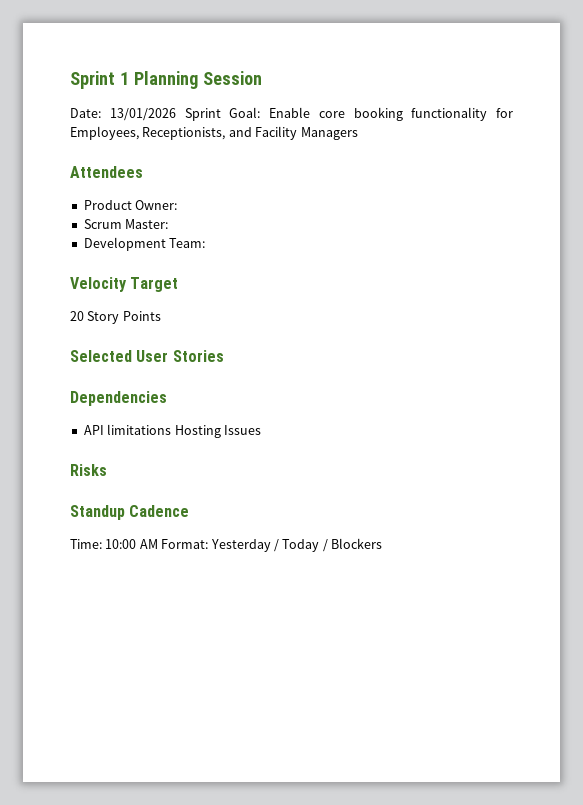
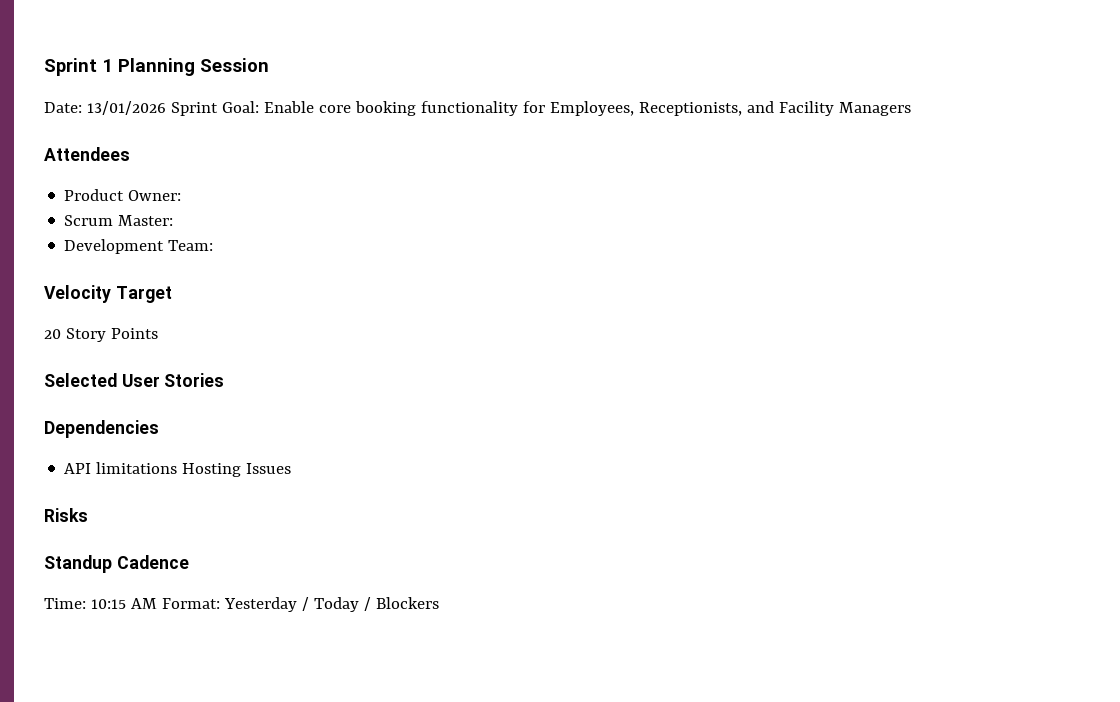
[105,539,137,549] 10:00 -> [90,599,126,609] 10:15

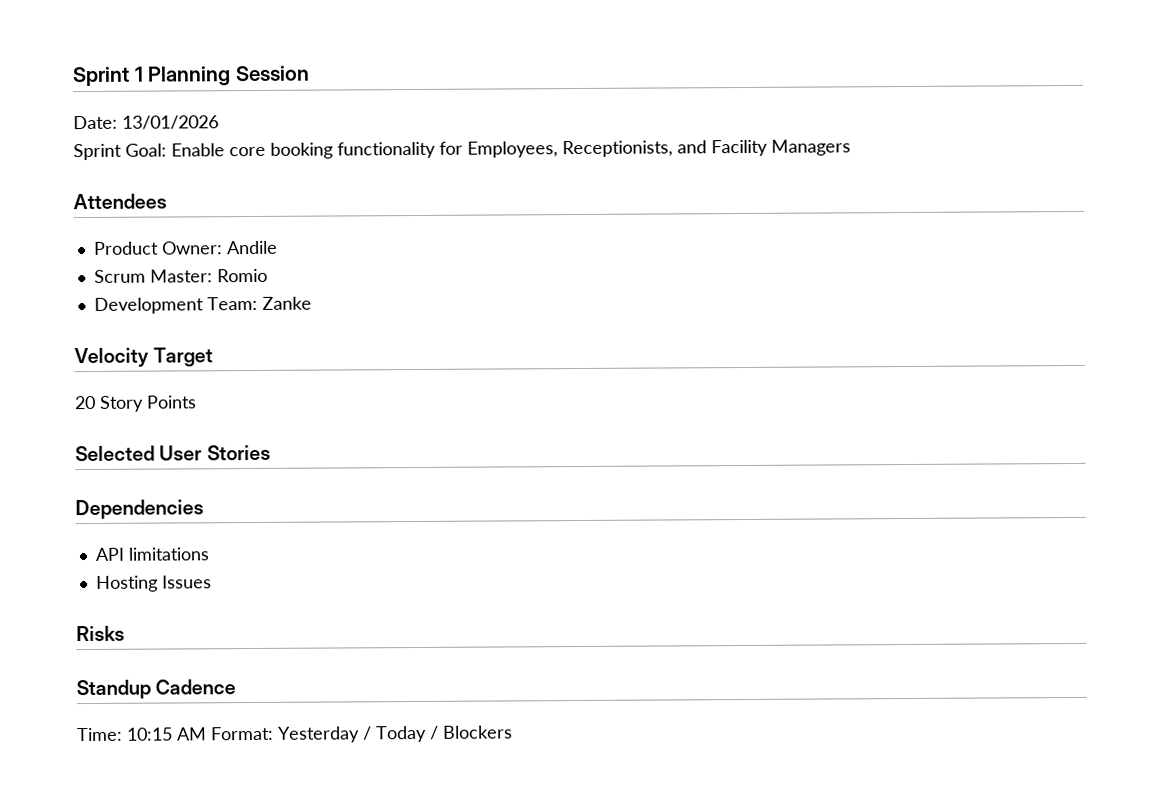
(166, 108) none -> (219, 122) //
(182, 195) none -> [226,240,278,255] Andile
(174, 220) none -> [216,268,268,283] Romio
(214, 245) none -> [261,296,312,310] Zanke
(178, 468) none -> (209, 554) //

